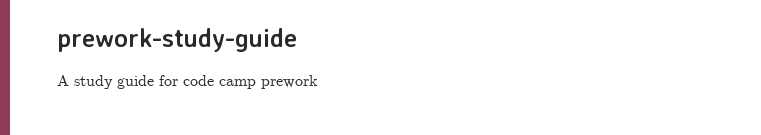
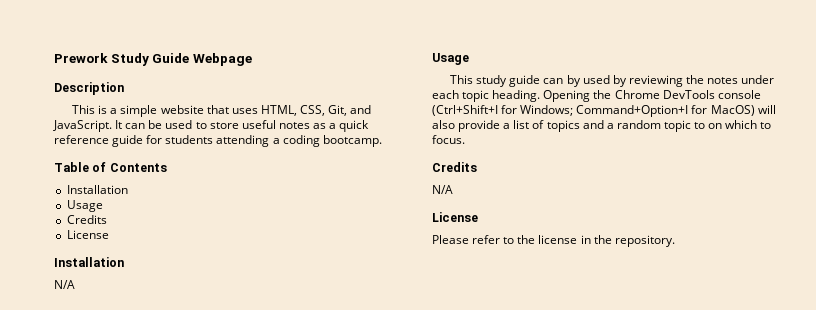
[57,28,297,52] [57,75,318,89] prework-study-guide // A study guide for code camp prework -> [54,53,252,66] [54,82,124,95] [72,105,372,117] [53,120,370,132] [54,135,382,147] [54,162,167,172] [66,185,128,194] [66,200,103,212] [66,215,107,224] [66,230,109,239] [54,257,124,267] [54,280,75,289] [432,53,469,65] [450,75,775,87] [432,90,761,102] [432,105,776,117] [432,120,772,132] [432,135,465,144] [432,162,477,172] [432,185,453,194] [432,212,478,222] [432,235,675,247] Prework Study Guide Webpage // Description // This is a simple website that uses HTML, CSS, Git, and JavaScript. It can be used to store useful notes as a quick reference guide for students attending a coding bootcamp. // Table of Contents // Installation // Usage // Credits // License // Installation // N/A // Usage // This study guide can by used by reviewing the notes under each topic heading. Opening the Chrome DevTools console (Ctrl+Shift+I for Windows; Command+Option+I for MacOS) will also provide a list of topics and a random topic to on which to focus. // Credits // N/A // License // Please refer to the license in the repository.

